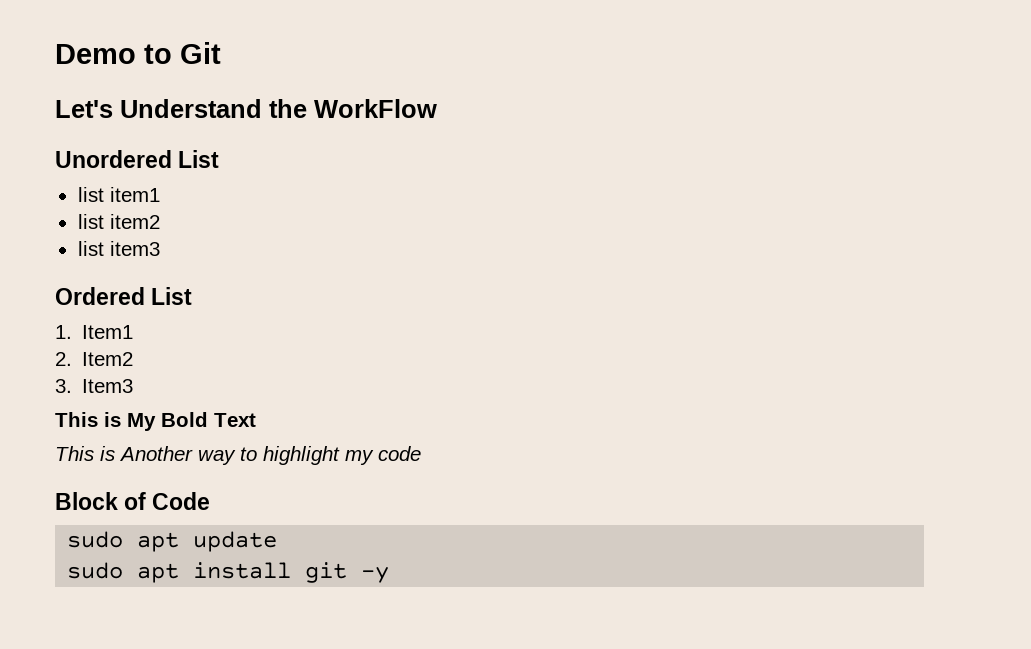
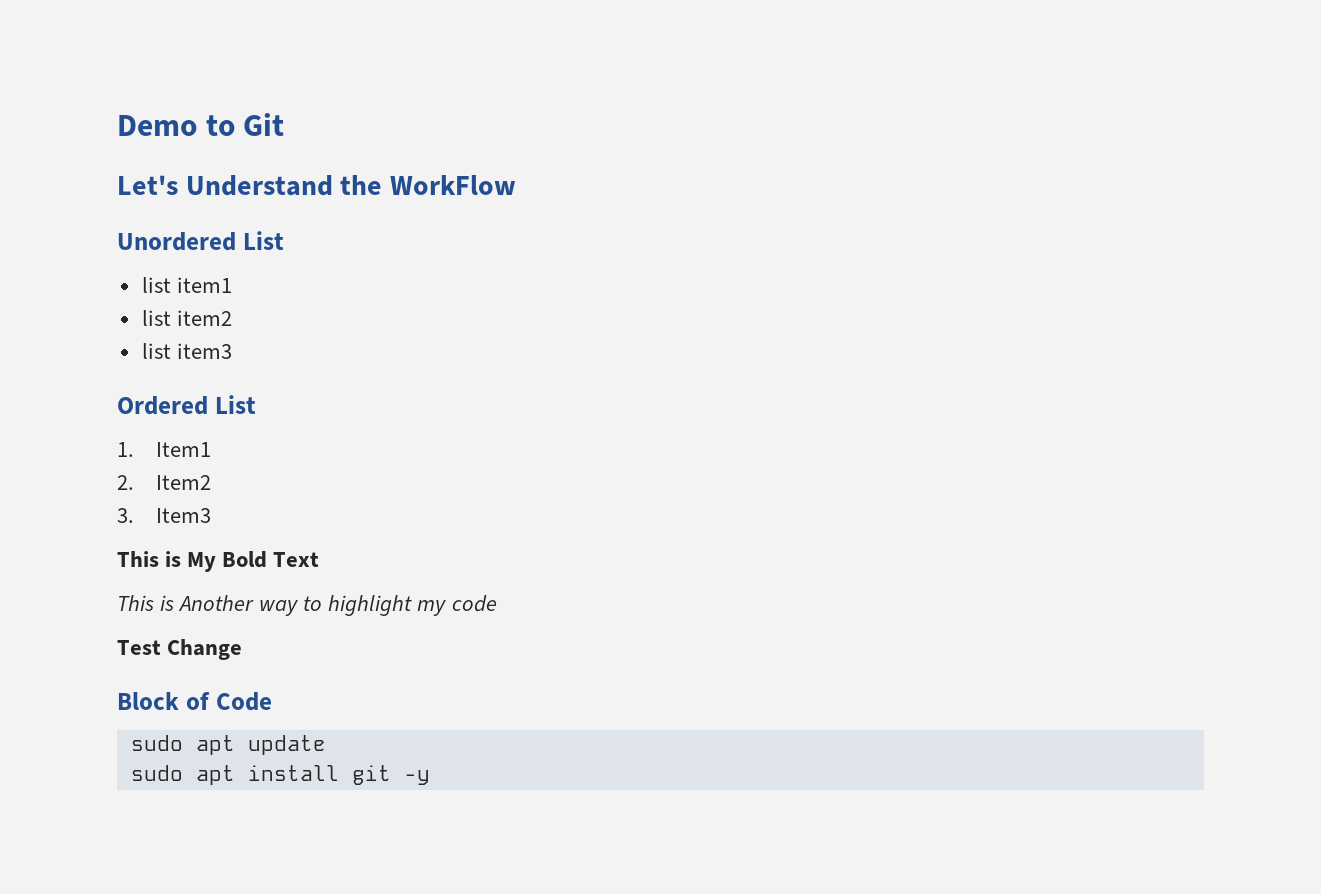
(421, 453) none -> [117,639,243,660] // Test Change

